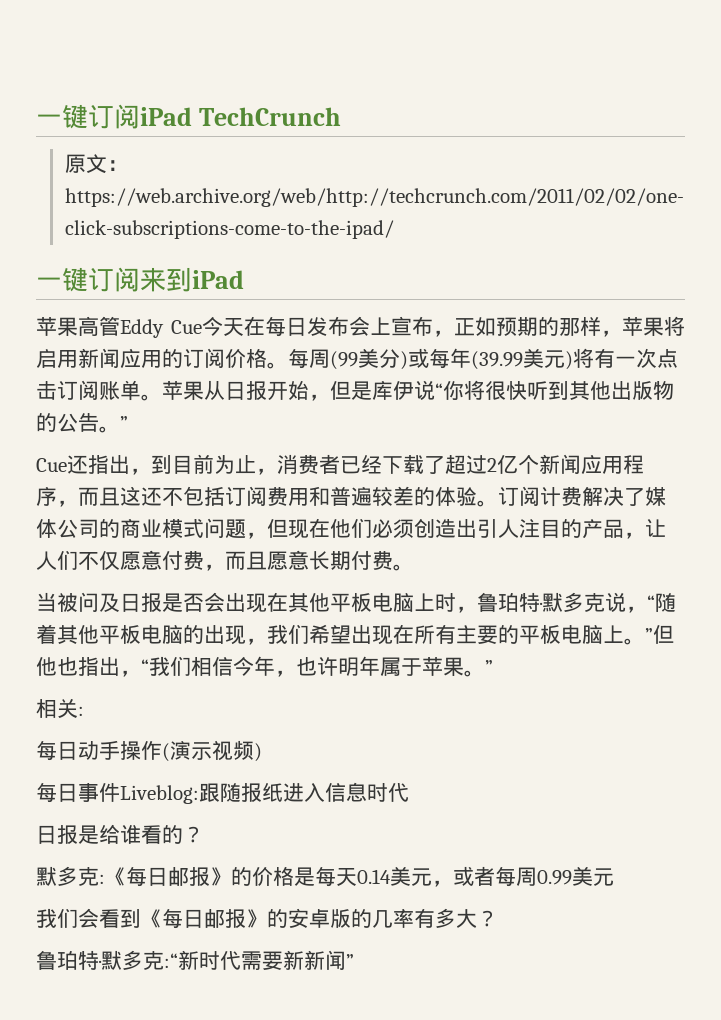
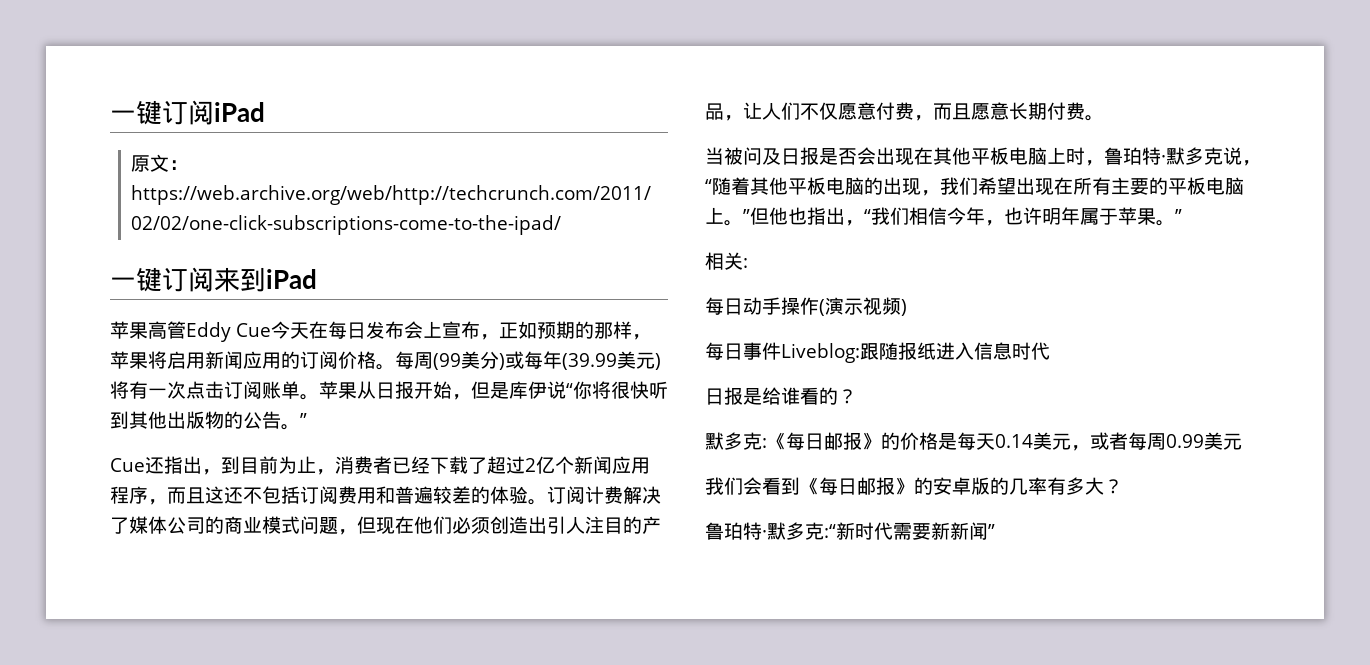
[199,107,342,126] TechCrunch -> (265, 112) none

